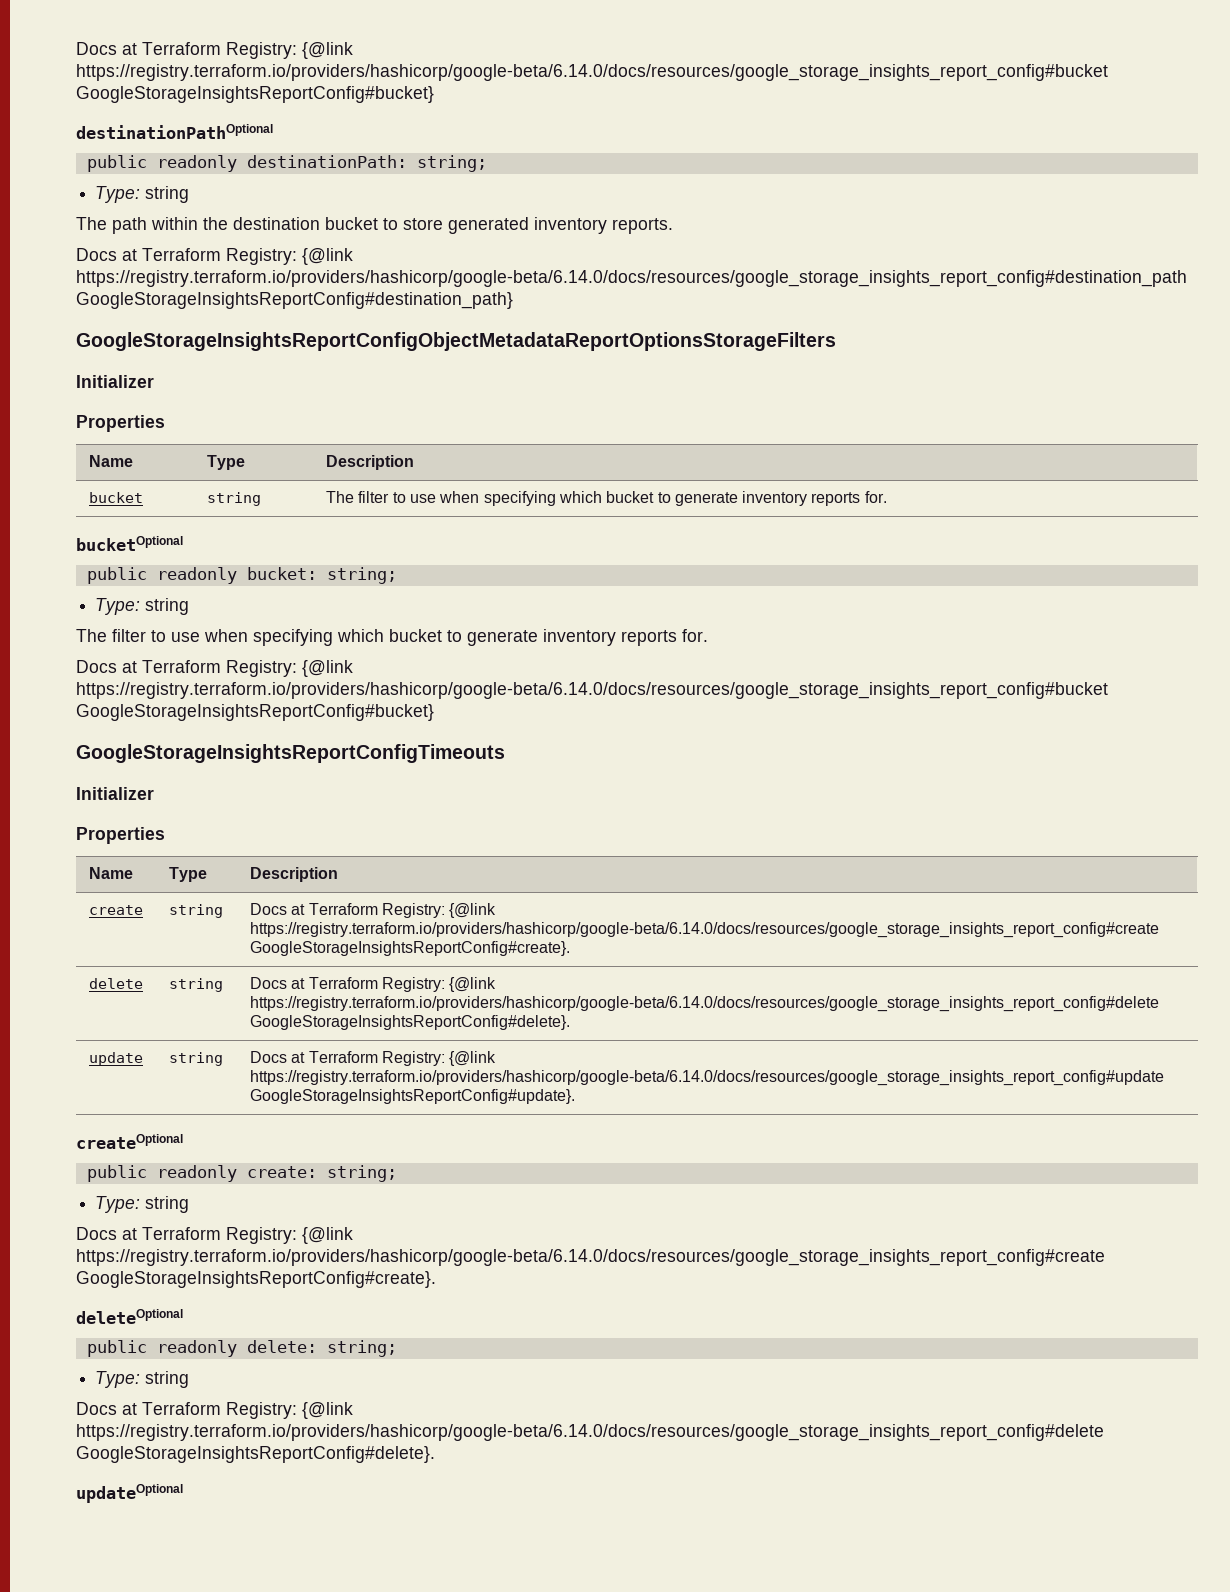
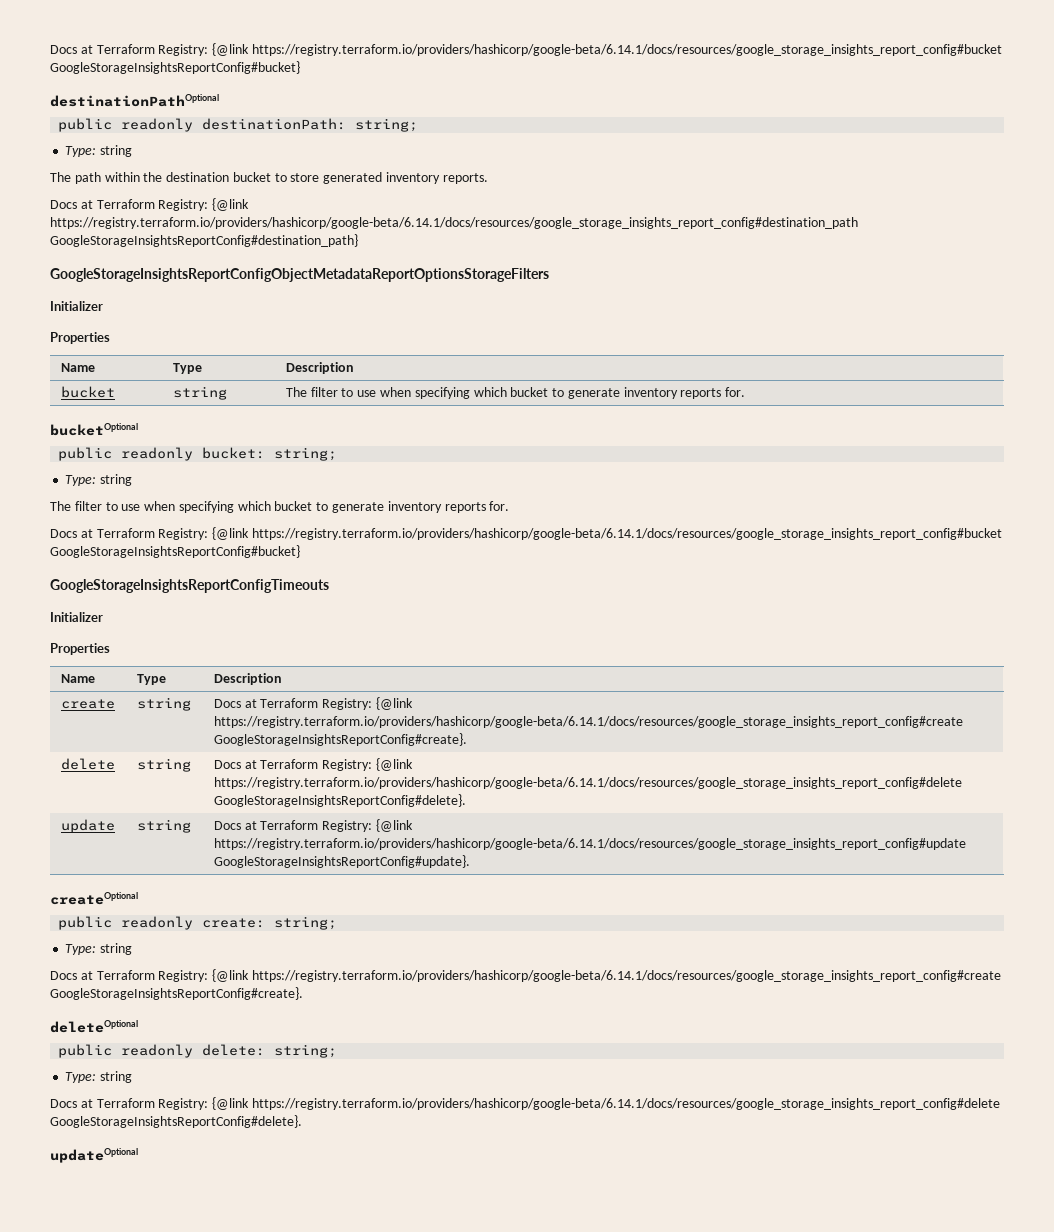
[76,42,353,59] [76,64,1108,81] Docs at Terraform Registry: {@link https://registry.terraform.io/providers/hashicorp/google-beta/6.14.0/docs/resources/google_storage_insights_report_config#bucket -> [50,43,1002,56] Docs at Terraform Registry: {@link https://registry.terraform.io/providers/hashicorp/google-beta/6.14.1/docs/resources/google_storage_insights_report_config#bucket
[76,270,1187,287] https://registry.terraform.io/providers/hashicorp/google-beta/6.14.0/docs/resources/google_storage_insights_report_config#destination_path -> [50,217,858,229] https://registry.terraform.io/providers/hashicorp/google-beta/6.14.1/docs/resources/google_storage_insights_report_config#destination_path
[76,682,1108,699] https://registry.terraform.io/providers/hashicorp/google-beta/6.14.0/docs/resources/google_storage_insights_report_config#bucket -> [251,528,1002,540] https://registry.terraform.io/providers/hashicorp/google-beta/6.14.1/docs/resources/google_storage_insights_report_config#bucket
[249,922,1159,938] https://registry.terraform.io/providers/hashicorp/google-beta/6.14.0/docs/resources/google_storage_insights_report_config#create -> [213,716,963,728] https://registry.terraform.io/providers/hashicorp/google-beta/6.14.1/docs/resources/google_storage_insights_report_config#create
[249,996,1159,1012] https://registry.terraform.io/providers/hashicorp/google-beta/6.14.0/docs/resources/google_storage_insights_report_config#delete -> [213,777,962,789] https://registry.terraform.io/providers/hashicorp/google-beta/6.14.1/docs/resources/google_storage_insights_report_config#delete
[249,1070,1164,1086] https://registry.terraform.io/providers/hashicorp/google-beta/6.14.0/docs/resources/google_storage_insights_report_config#update -> [213,838,966,850] https://registry.terraform.io/providers/hashicorp/google-beta/6.14.1/docs/resources/google_storage_insights_report_config#update
[76,1249,1105,1266] https://registry.terraform.io/providers/hashicorp/google-beta/6.14.0/docs/resources/google_storage_insights_report_config#create -> [251,970,1001,982] https://registry.terraform.io/providers/hashicorp/google-beta/6.14.1/docs/resources/google_storage_insights_report_config#create
[76,1424,1104,1441] https://registry.terraform.io/providers/hashicorp/google-beta/6.14.0/docs/resources/google_storage_insights_report_config#delete -> [251,1098,1000,1110] https://registry.terraform.io/providers/hashicorp/google-beta/6.14.1/docs/resources/google_storage_insights_report_config#delete

